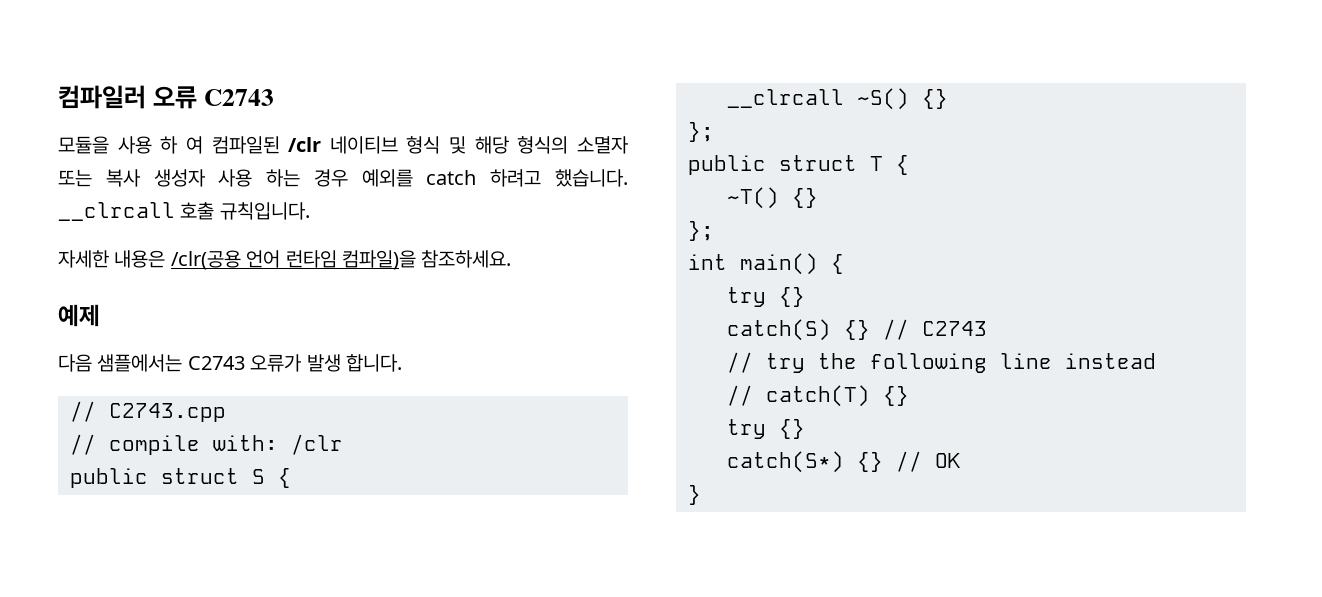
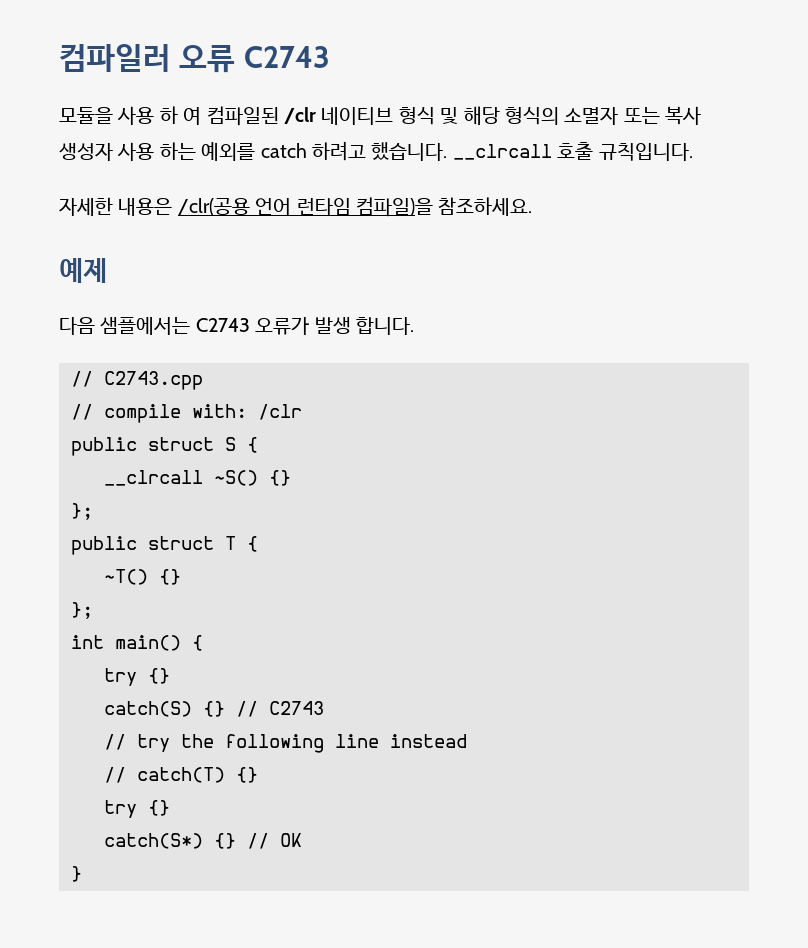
[313,169,348,187] 경우 -> (196, 151) none

